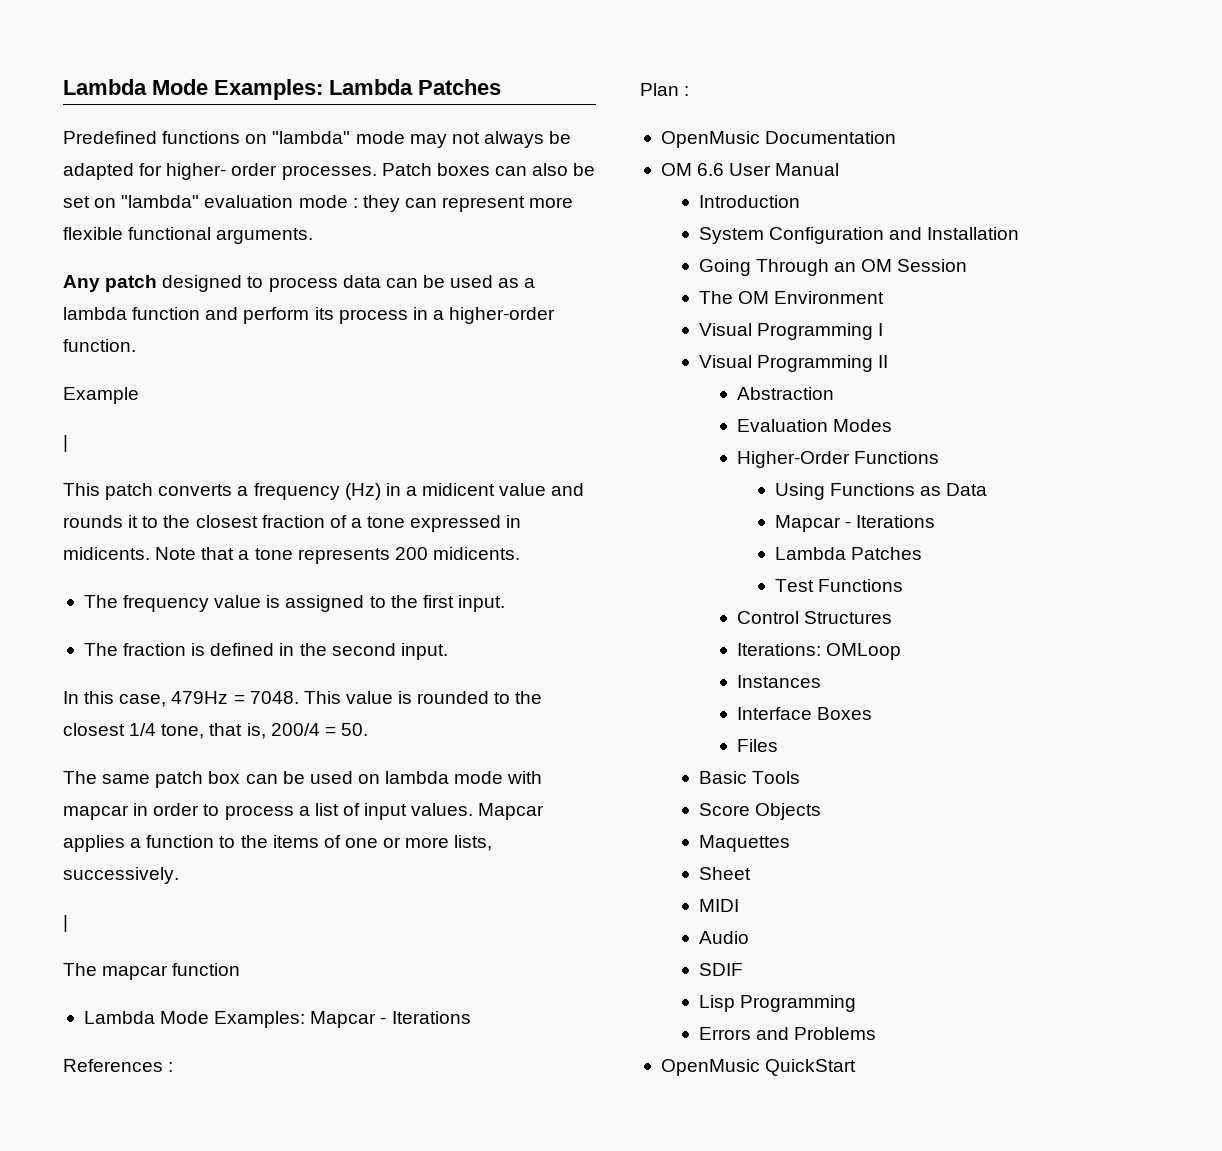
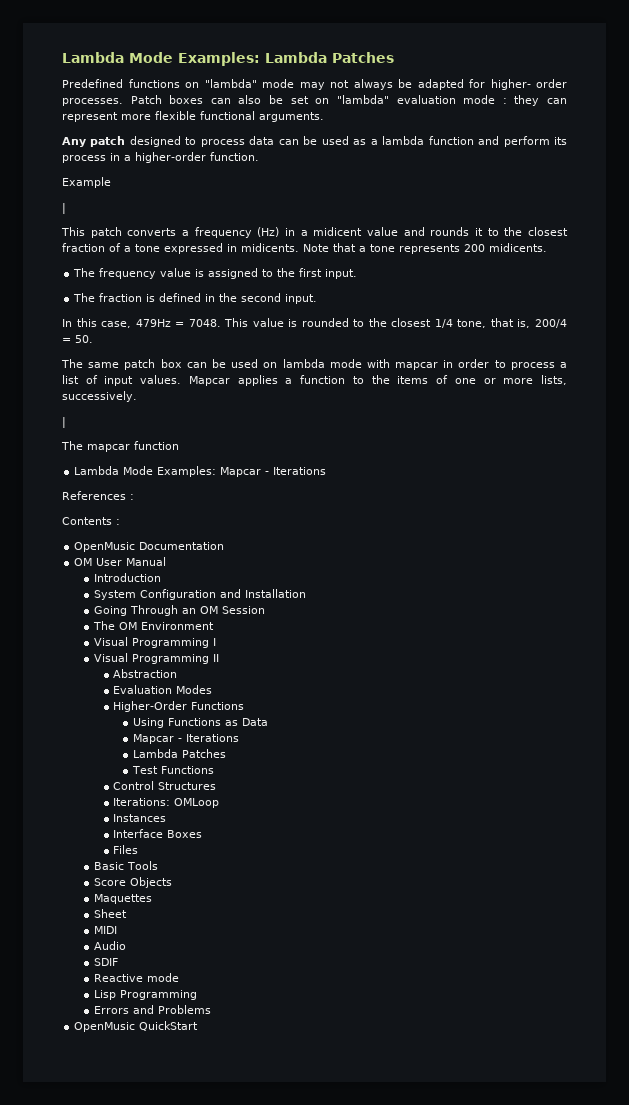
[640,83,679,96] Plan -> [62,517,112,525] Contents
[697,163,725,176] 6.6 -> (93, 562) none
(743, 969) none -> [93,973,179,982] // Reactive mode

